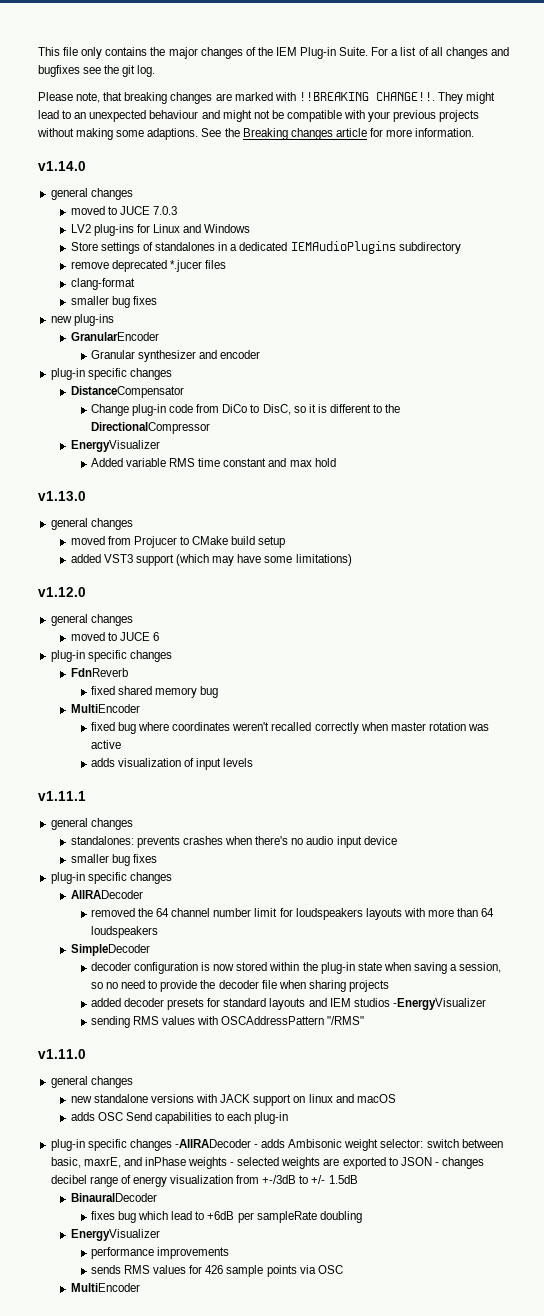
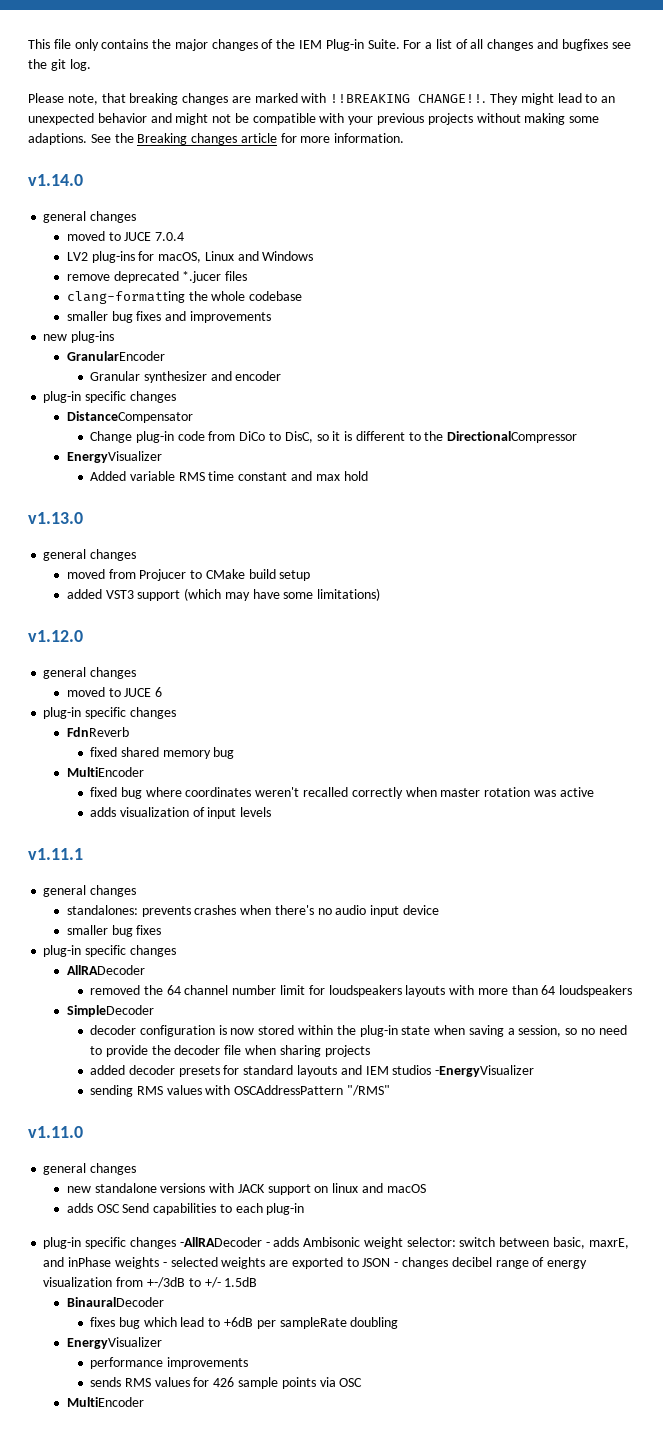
[149,110,199,119] behaviour -> [97,113,147,123] behavior
[153,206,178,215] 7.0.3 -> [155,232,185,241] 7.0.4
(151, 228) none -> [158,252,202,263] macOS,
[70,241,461,254] // Store settings of standalones in a dedicated IEMAudioPlugins subdirectory -> (314, 256) none
[70,278,135,290] [70,296,158,308] clang-format // smaller bug fixes -> [66,291,303,304] [66,311,271,323] clang-formatting the whole codebase // smaller bug fixes and improvements

